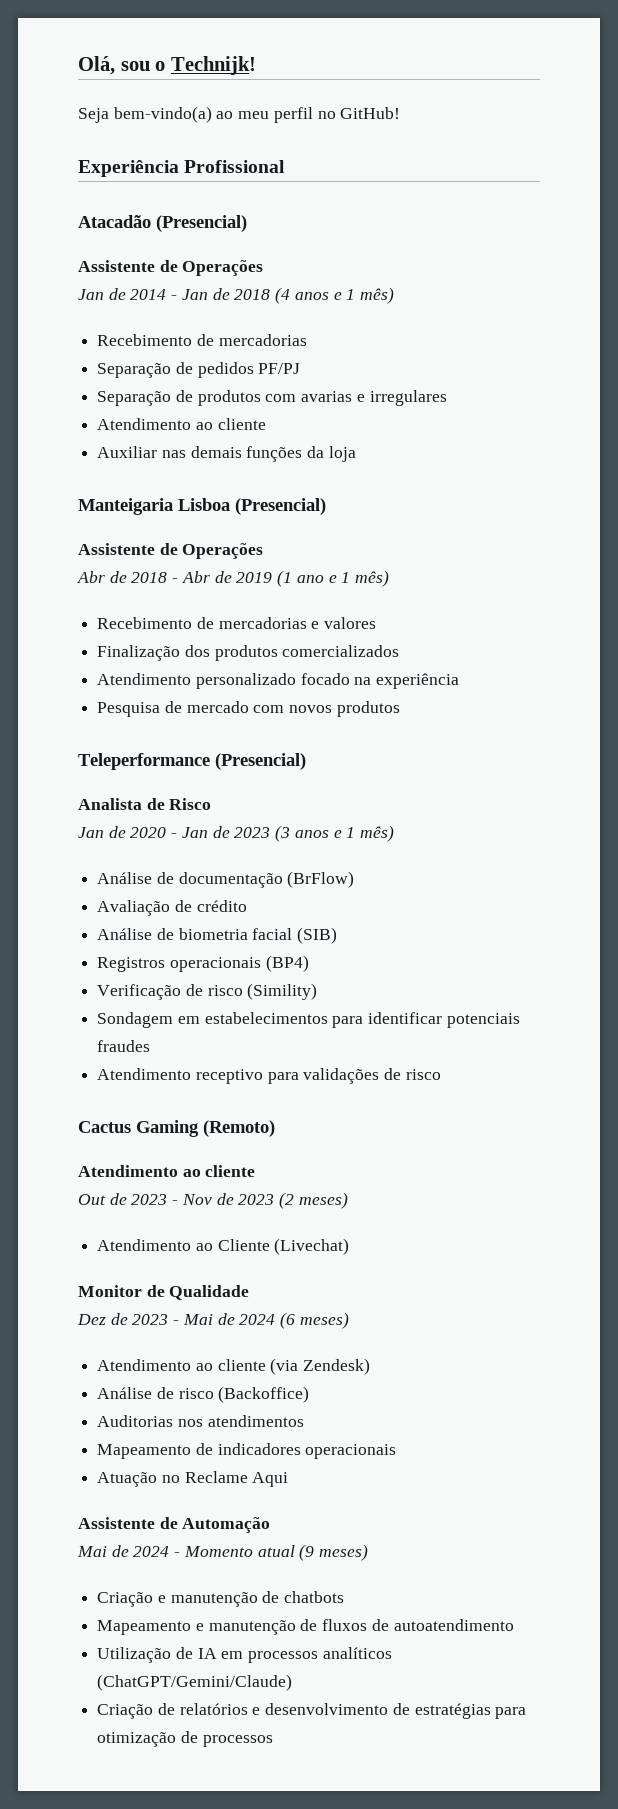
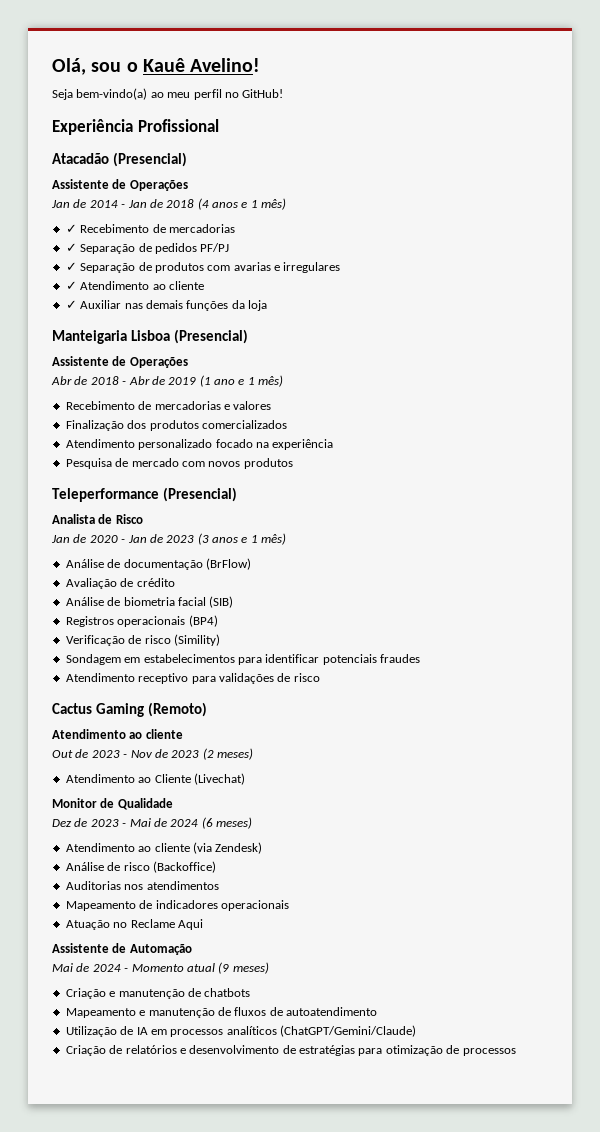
[170,56,256,75] Technijk! -> [142,58,261,72] Kauê Avelino!
(394, 295) none -> [65,224,77,233] ✓
(307, 340) none -> [65,243,77,252] ✓
(301, 368) none -> [65,262,77,271] ✓
[97,418,266,430] Atendimento ao cliente // -> [65,281,204,290] [65,300,77,309] ✓ Atendimento ao cliente // ✓

